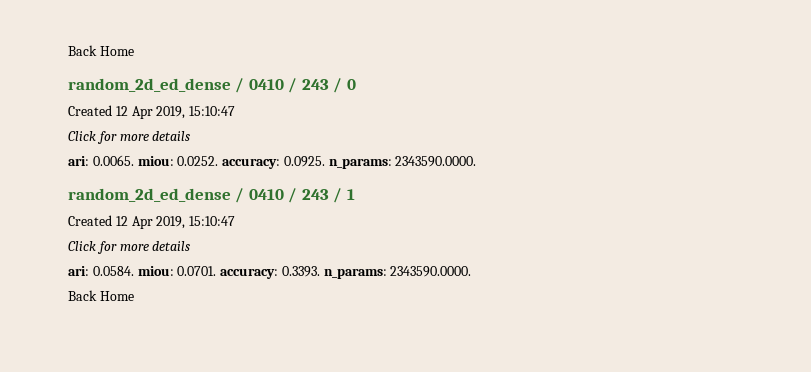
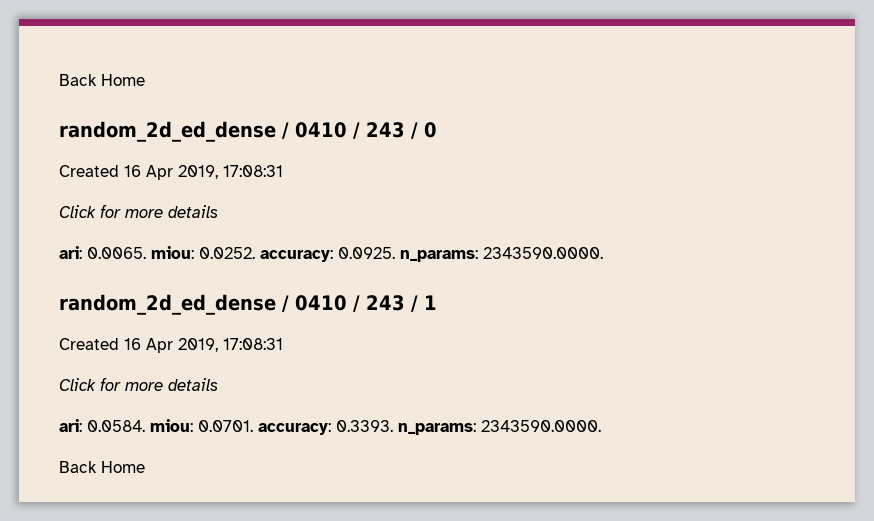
[115,106,236,119] 12 Apr 2019, 15:10:47 -> [124,165,283,180] 16 Apr 2019, 17:08:31
[115,216,236,229] 12 Apr 2019, 15:10:47 -> [124,338,283,353] 16 Apr 2019, 17:08:31

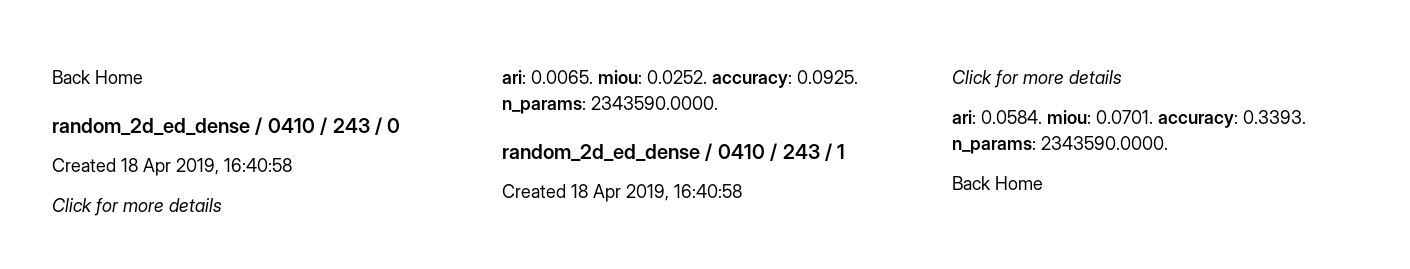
[124,165,283,180] 16 Apr 2019, 17:08:31 -> [121,158,292,176] 18 Apr 2019, 16:40:58
[124,338,283,353] 16 Apr 2019, 17:08:31 -> [571,184,742,202] 18 Apr 2019, 16:40:58

